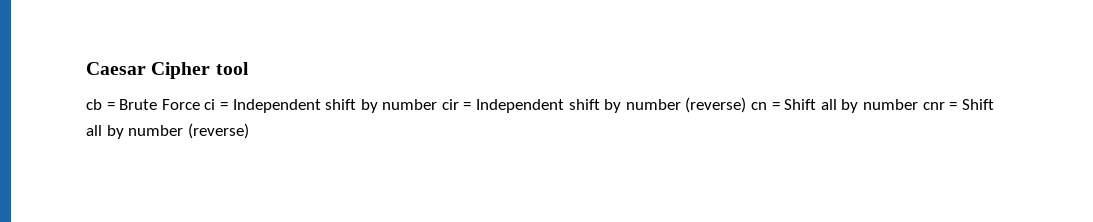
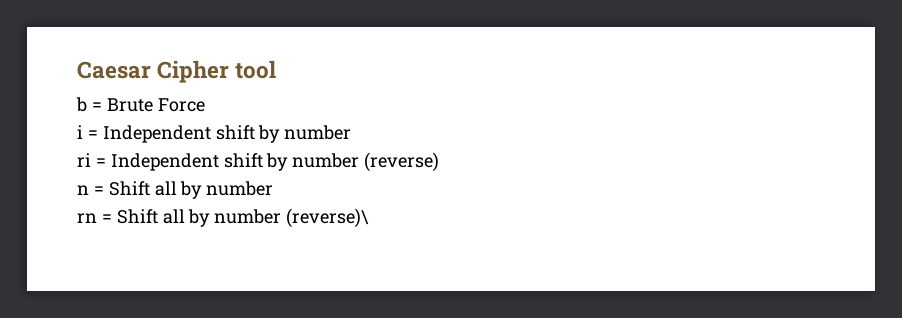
[86,99,102,110] cb -> [76,97,87,112] b
[204,99,459,113] ci = Independent shift by number cir -> [77,125,352,143] [77,153,91,167] // i = Independent shift by number // ri
[751,99,994,113] [86,123,249,139] cn = Shift all by number cnr = Shift all by number (reverse) -> [77,181,274,199] [77,208,370,228] // n = Shift all by number // rn = Shift all by number (reverse)\

